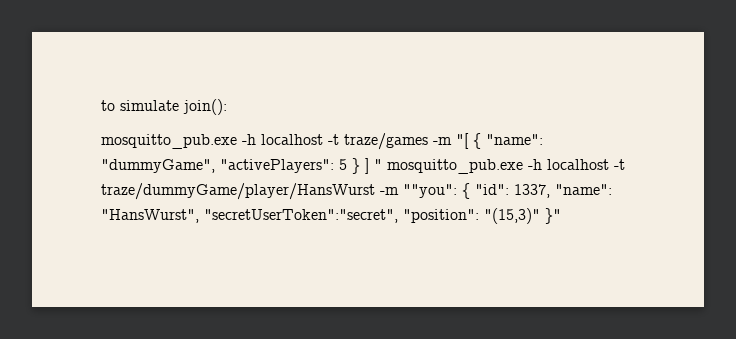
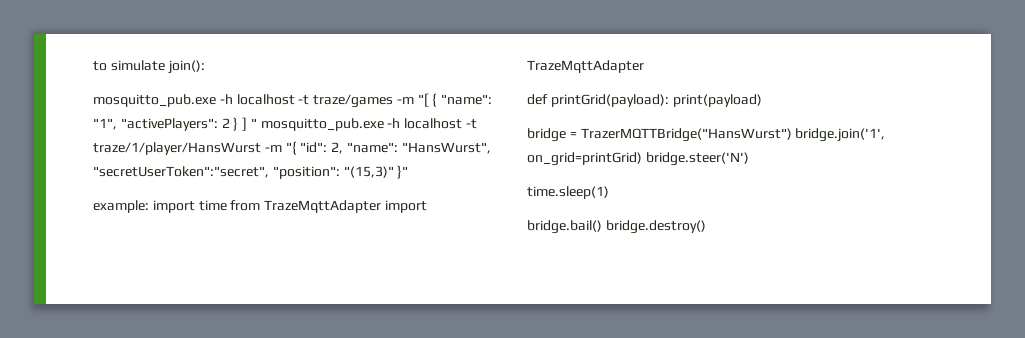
[101,159,347,173] "dummyGame", "activePlayers": 5 -> [93,118,230,131] "1", "activePlayers": 2
[101,183,550,200] traze/dummyGame/player/HansWurst -m ""you": { "id": 1337, -> [93,141,344,155] traze/1/player/HansWurst -m "{ "id": 2,
(561, 216) none -> [93,200,427,213] [527,60,644,73] [527,94,762,107] [527,128,886,142] [527,152,749,166] [527,186,609,199] [527,220,706,234] // example: import time from TrazeMqttAdapter import TrazeMqttAdapter // def printGrid(payload): print(payload) // bridge = TrazerMQTTBridge("HansWurst") bridge.join('1', on_grid=printGrid) bridge.steer('N') // time.sleep(1) // bridge.bail() bridge.destroy()

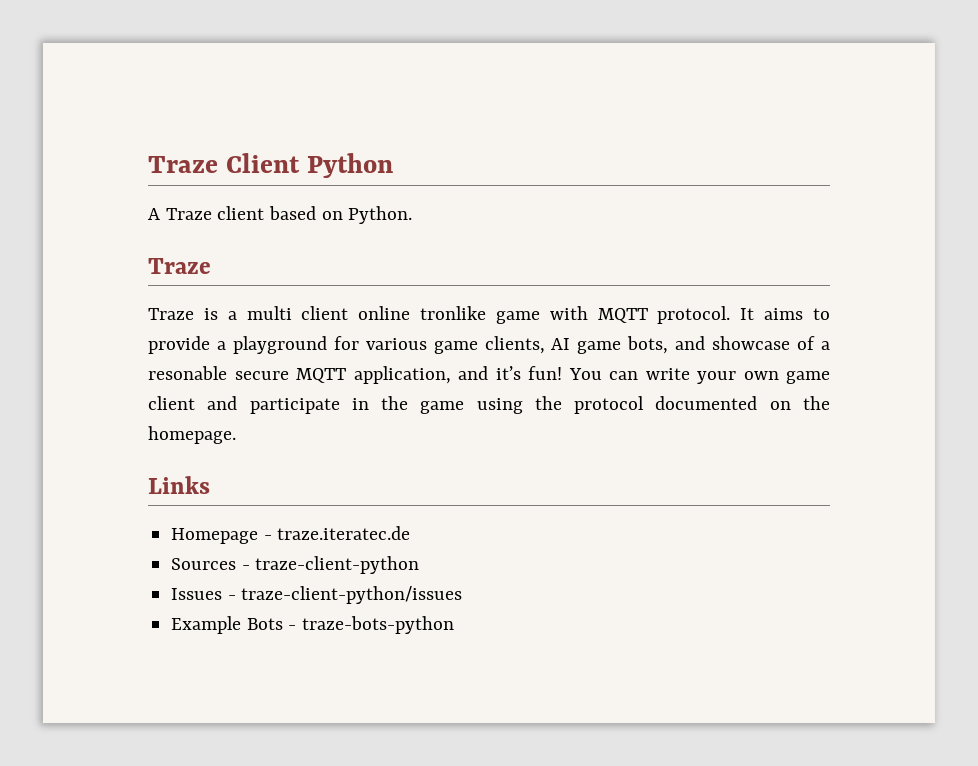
[93,60,205,74] [93,93,493,108] [93,117,478,131] [93,141,491,155] [93,165,409,179] [93,200,427,213] [527,60,644,73] [527,94,762,107] [527,128,886,142] [527,152,749,166] [527,186,609,199] [527,220,706,234] to simulate join(): // mosquitto_pub.exe -h localhost -t traze/games -m "[ { "name": "1", "activePlayers": 2 } ] " mosquitto_pub.exe -h localhost -t traze/1/player/HansWurst -m "{ "id": 2, "name": "HansWurst", "secretUserToken":"secret", "position": "(15,3)" }" // example: import time from TrazeMqttAdapter import TrazeMqttAdapter // def printGrid(payload): print(payload) // bridge = TrazerMQTTBridge("HansWurst") bridge.join('1', on_grid=printGrid) bridge.steer('N') // time.sleep(1) // bridge.bail() bridge.destroy() -> [148,153,393,178] [148,206,413,224] [148,258,211,274] [148,306,830,324] [148,336,830,354] [148,366,830,384] [148,396,830,414] [148,426,236,444] [148,476,210,494] [171,526,411,544] [171,556,420,574] [171,586,463,604] [171,616,455,634] Traze Client Python // A Traze client based on Python. // Traze // Traze is a multi client online tronlike game with MQTT protocol. It aims to provide a playground for various game clients, AI game bots, and showcase of a resonable secure MQTT application, and it’s fun! You can write your own game client and participate in the game using the protocol documented on the homepage. // Links // Homepage - traze.iteratec.de // Sources - traze-client-python // Issues - traze-client-python/issues // Example Bots - traze-bots-python

